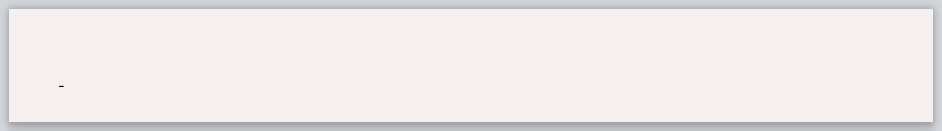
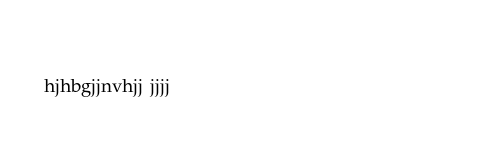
[58,85,65,91] - -> [44,79,170,97] hjhbgjjnvhjj jjjj

